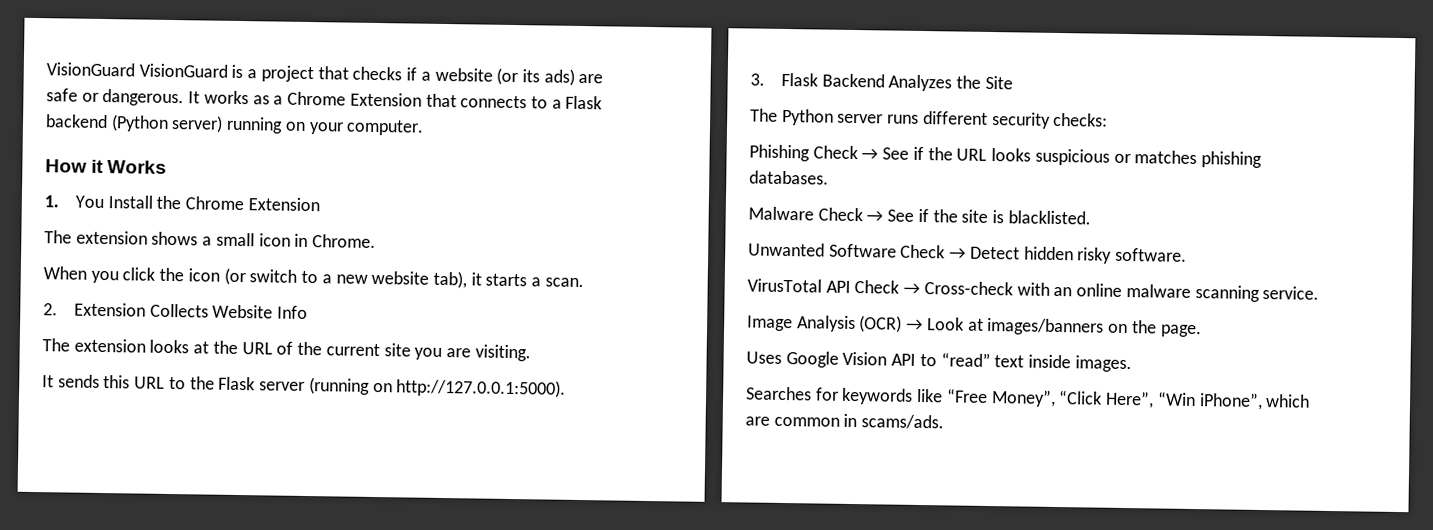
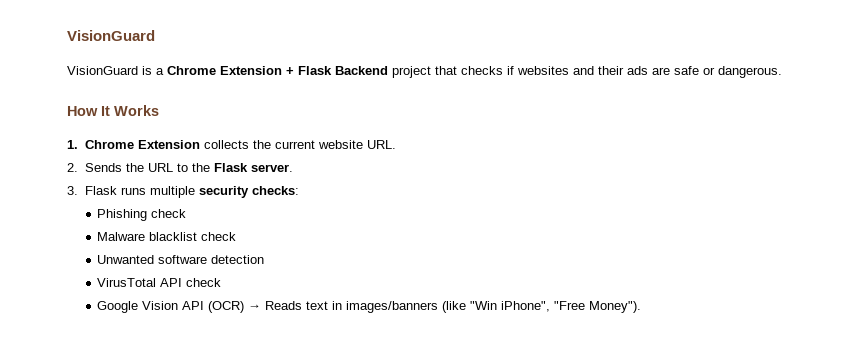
[46,62,135,77] VisionGuard -> [67,30,155,41] VisionGuard //
[260,65,604,86] [46,88,603,110] [45,114,425,136] project that checks if a website (or its ads) are safe or dangerous. It works as a Chrome Extension that connects to a Flask backend (Python server) running on your computer. -> [167,66,782,78] Chrome Extension + Flask Backend project that checks if websites and their ads are safe or dangerous.
[91,159,105,174] it -> [101,106,110,116] It
[74,195,320,212] [44,230,377,249] [43,266,584,289] [43,302,309,320] [42,338,531,362] [42,374,567,398] [750,72,1013,92] [750,108,1109,129] [749,144,1262,168] [749,170,829,185] [748,206,1091,225] [748,242,1188,264] [747,278,1320,302] [747,315,1202,338] [746,351,1132,373] [746,386,1311,411] [745,413,945,430] You Install the Chrome Extension // The extension shows a small icon in Chrome. // When you click the icon (or switch to a new website tab), it starts a scan. // 2. Extension Collects Website Info // The extension looks at the URL of the current site you are visiting. // It sends this URL to the Flask server (running on http://127.0.0.1:5000). // 3. Flask Backend Analyzes the Site // The Python server runs different security checks: // Phishing Check → See if the URL looks suspicious or matches phishing databases. // Malware Check → See if the site is blacklisted. // Unwanted Software Check → Detect hidden risky software. // VirusTotal API Check → Cross-check with an online malware scanning service. // Image Analysis (OCR) → Look at images/banners on the page. // Uses Google Vision API to “read” text inside images. // Searches for keywords like “Free Money”, “Click Here”, “Win iPhone”, which are common in scams/ads. -> [84,140,396,149] [67,163,293,172] [67,186,299,198] [97,209,187,221] [97,232,237,241] [97,255,265,264] [97,278,222,287] [97,301,642,313] Chrome Extension collects the current website URL. // 2. Sends the URL to the Flask server. // 3. Flask runs multiple security checks: // Phishing check // Malware blacklist check // Unwanted software detection // VirusTotal API check // Google Vision API (OCR) → Reads text in images/banners (like "Win iPhone", "Free Money").

